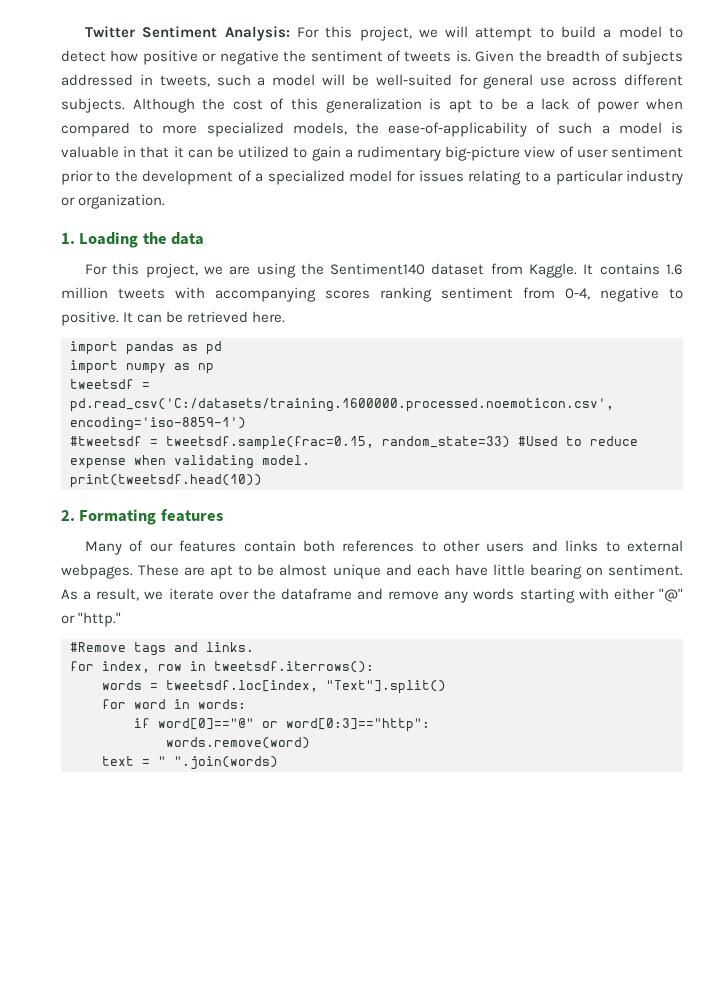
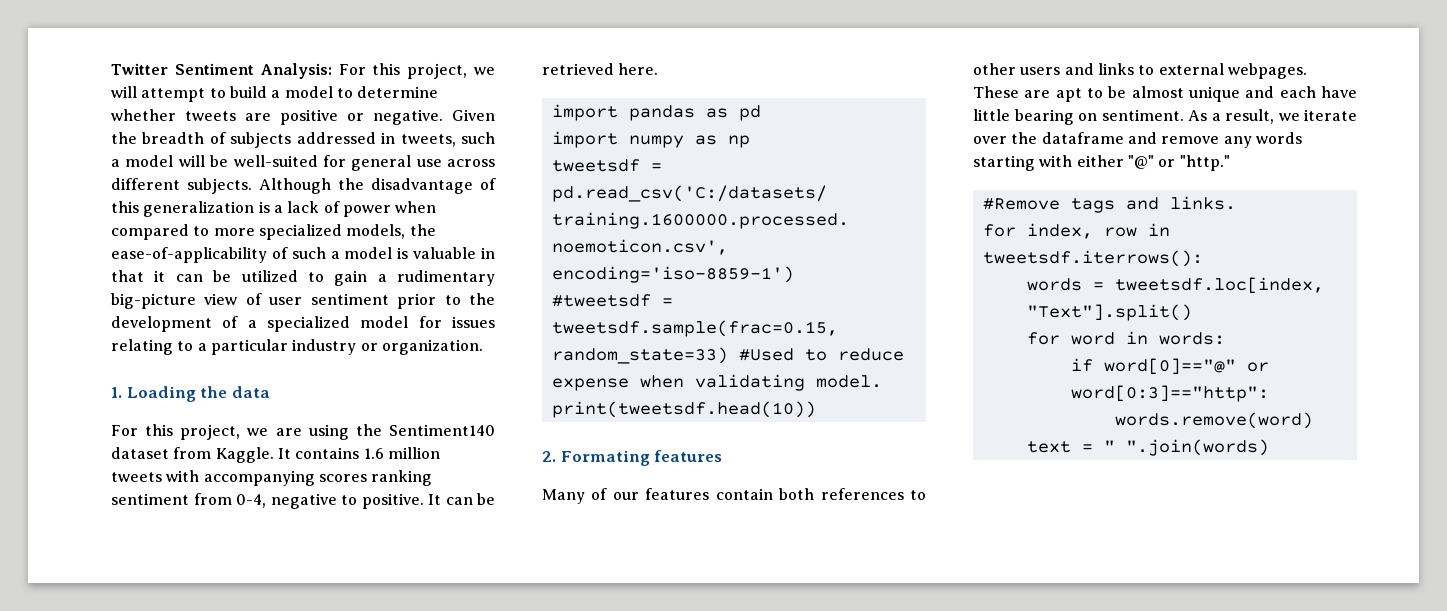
[61,50,471,65] detect how positive or negative the sentiment of tweets is. -> [357,86,439,98] [111,109,443,125] determine whether tweets are positive or negative.
[232,99,263,110] cost -> [371,178,473,194] disadvantage
[448,98,519,113] apt to be -> (270, 207) none

